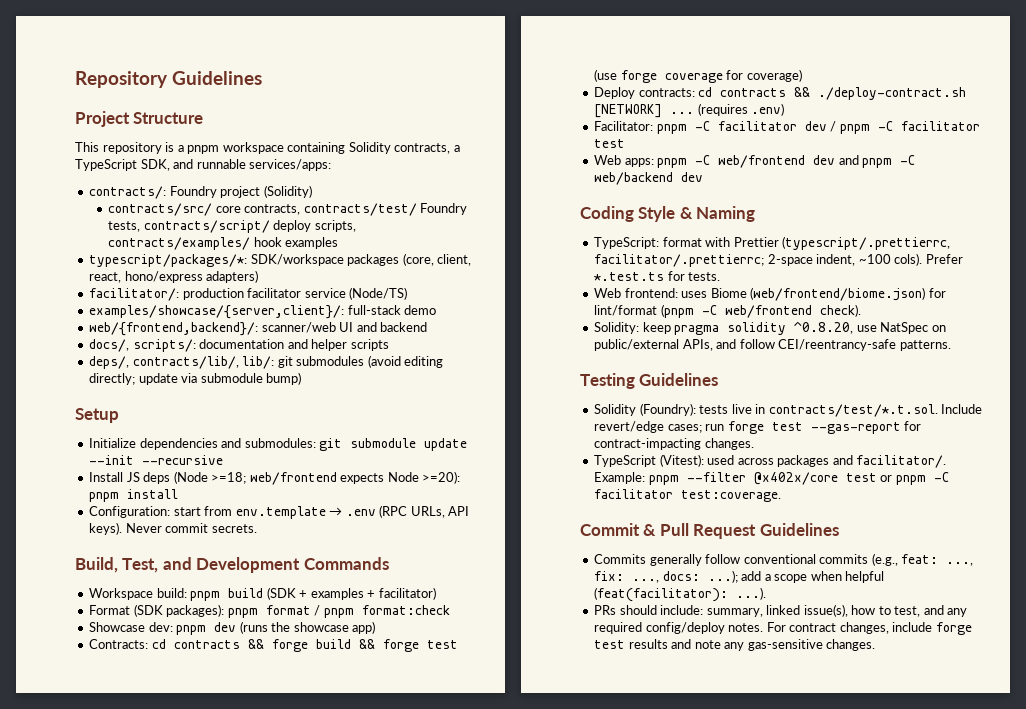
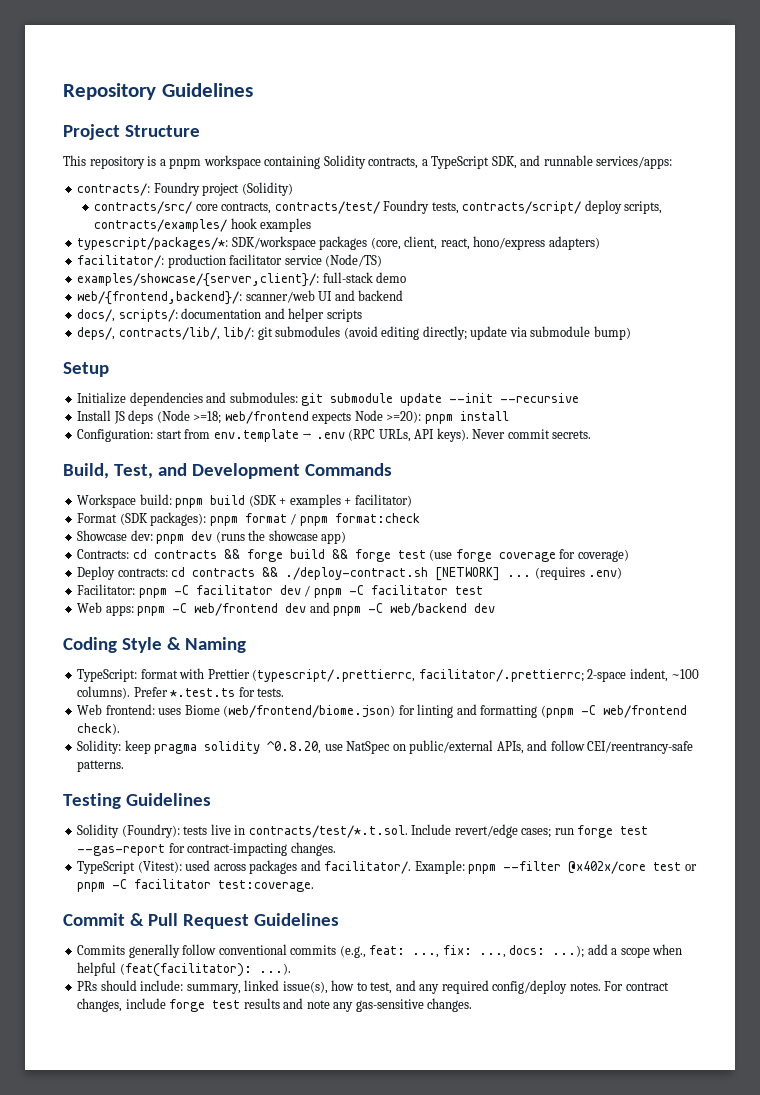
[894,253,923,266] cols). -> [77,686,131,699] columns).
[594,305,658,316] lint/format -> [417,704,538,718] linting and formatting

